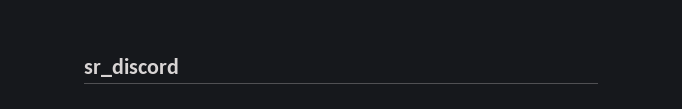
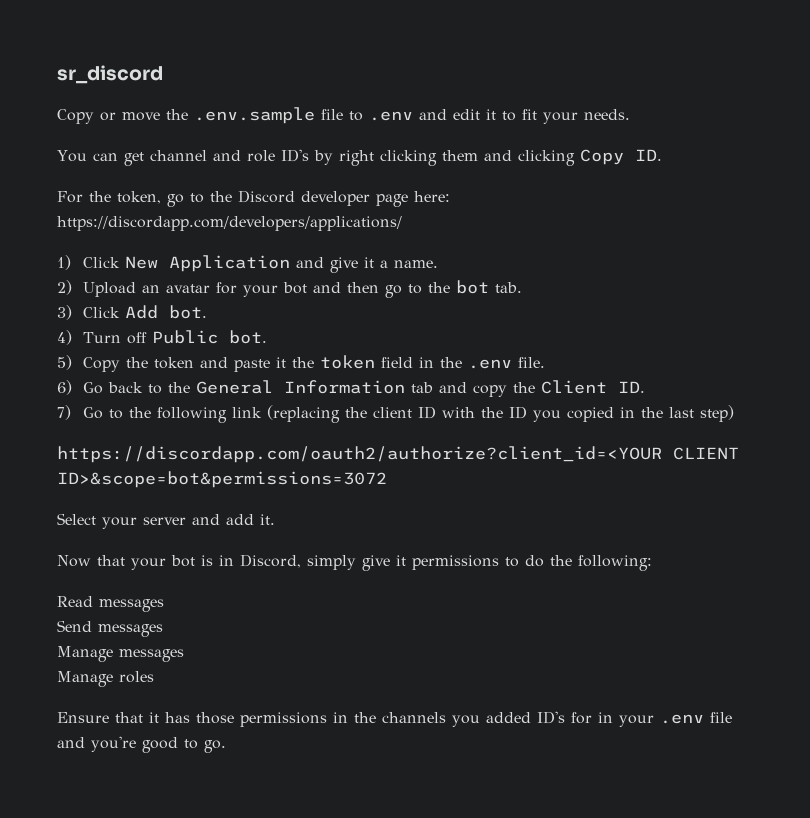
(179, 67) none -> [57,107,630,124] [57,149,662,166] [57,190,450,207] [57,216,402,231] [57,255,438,273] [57,280,522,298] [57,305,207,320] [57,330,267,345] [57,355,545,372] [57,380,645,397] [57,405,734,423] [57,446,739,463] [57,471,387,488] [57,513,275,529] [57,554,652,571] [57,596,164,612] [57,620,163,637] [57,646,184,662] [57,671,154,687] [57,711,732,727] [57,736,226,753] // Copy or move the .env.sample file to .env and edit it to fit your needs. // You can get channel and role ID's by right clicking them and clicking Copy ID. // For the token, go to the Discord developer page here: https://discordapp.com/developers/applications/ // 1) Click New Application and give it a name. // 2) Upload an avatar for your bot and then go to the bot tab. // 3) Click Add bot. // 4) Turn off Public bot. // 5) Copy the token and paste it the token field in the .env file. // 6) Go back to the General Information tab and copy the Client ID. // 7) Go to the following link (replacing the client ID with the ID you copied in the last step) // https://discordapp.com/oauth2/authorize?client_id=<YOUR CLIENT ID>&scope=bot&permissions=3072 // Select your server and add it. // Now that your bot is in Discord, simply give it permissions to do the following: // Read messages // Send messages // Manage messages // Manage roles // Ensure that it has those permissions in the channels you added ID's for in your .env file and you're good to go.

